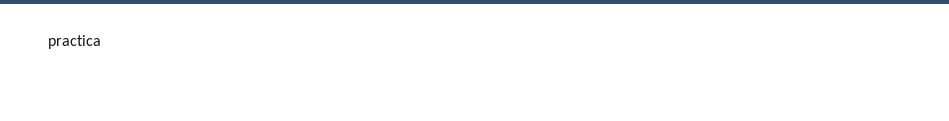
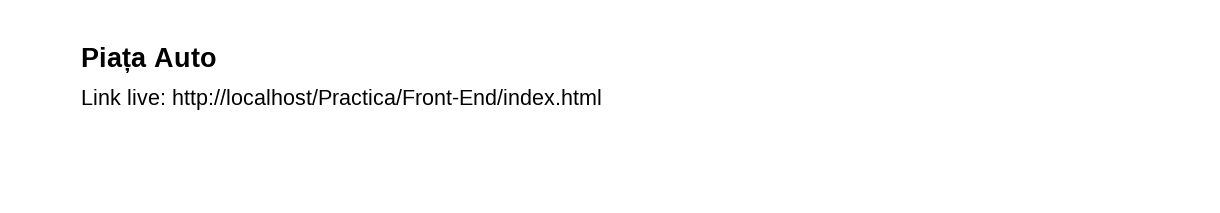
[48,35,101,49] practica -> [81,47,217,73] [81,89,602,110] Piața Auto // Link live: http://localhost/Practica/Front-End/index.html

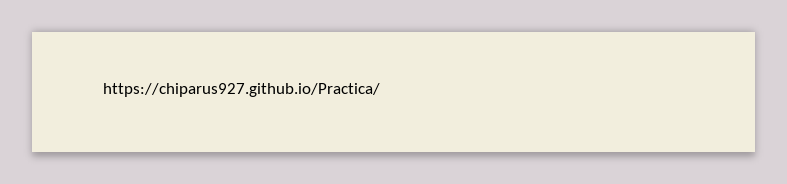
[81,47,217,73] [81,89,602,110] Piața Auto // Link live: http://localhost/Practica/Front-End/index.html -> [103,83,380,97] https://chiparus927.github.io/Practica/

